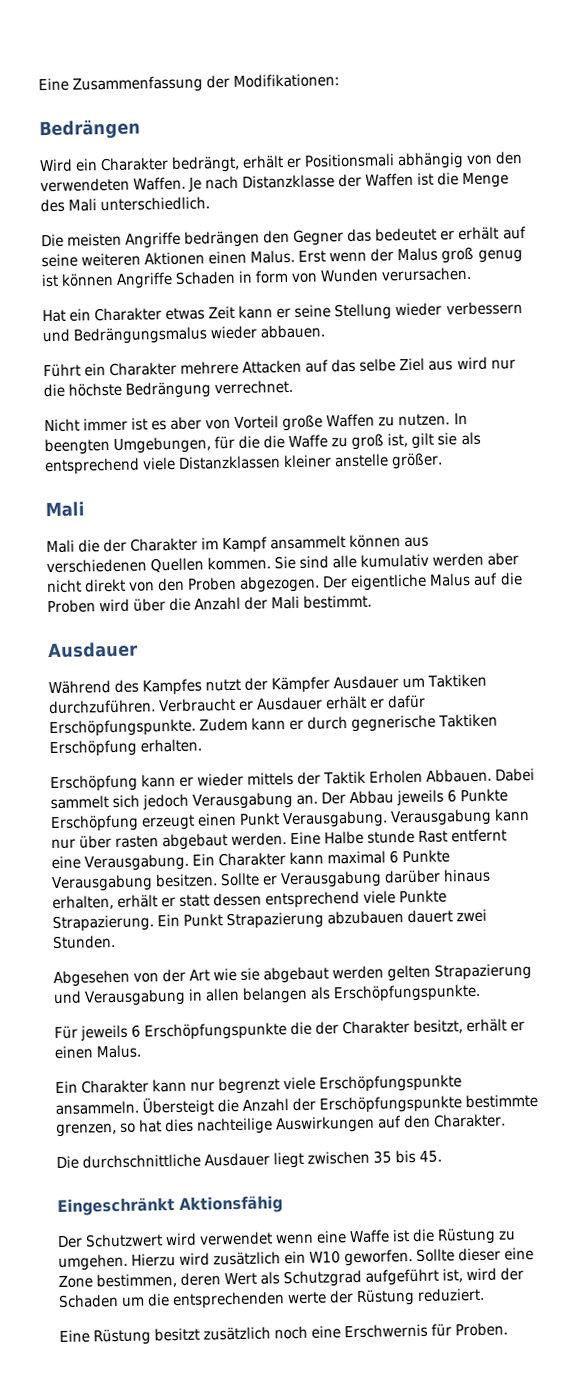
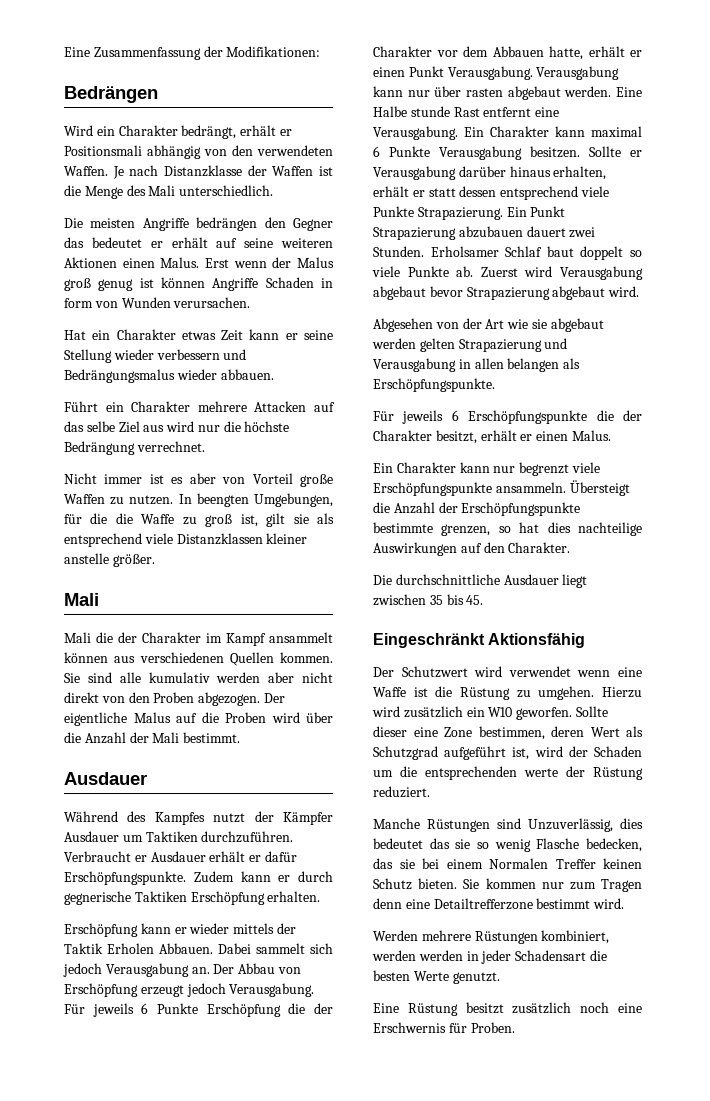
[396,788,509,807] [50,814,196,833] jeweils 6 Punkte Erschöpfung erzeugt -> [277,967,301,974] [64,983,315,997] [64,1003,333,1017] [373,46,642,60] von Erschöpfung erzeugt jedoch Verausgabung. Für jeweils 6 Punkte Erschöpfung die der Charakter vor dem Abbauen hatte, erhält er
(116, 942) none -> [430,246,642,260] [372,266,643,280] [373,286,640,300] Erholsamer Schlaf baut doppelt so viele Punkte ab. Zuerst wird Verausgabung abgebaut bevor Strapazierung abgebaut wird.
(486, 1294) none -> [373,818,643,832] [373,838,642,852] [373,858,642,869] [373,878,642,892] [373,898,625,910] [373,930,610,944] [372,950,607,964] [373,970,500,984] // Manche Rüstungen sind Unzuverlässig, dies bedeutet das sie so wenig Flasche bedecken, das sie bei einem Normalen Treffer keinen Schutz bieten. Sie kommen nur zum Tragen denn eine Detailtrefferzone bestimmt wird. // Werden mehrere Rüstungen kombiniert, werden werden in jeder Schadensart die besten Werte genutzt.

